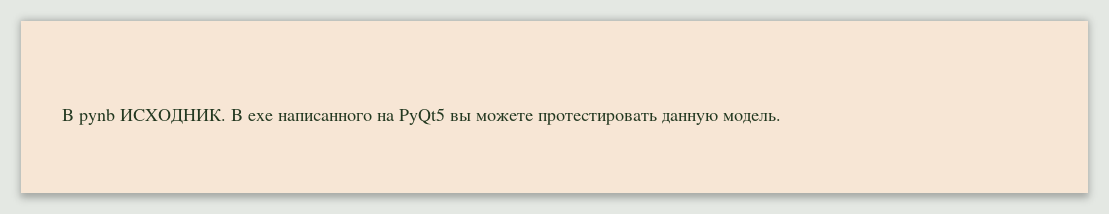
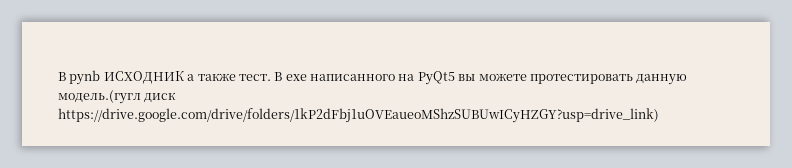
[120,109,226,124] ИСХОДНИК. -> [103,71,271,84] ИСХОДНИК а также тест.
[723,113,781,124] модель. -> [58,90,177,104] [58,108,659,123] модель.(гугл диск https://drive.google.com/drive/folders/1kP2dFbj1uOVEaueoMShzSUBUwICyHZGY?usp=drive_link)

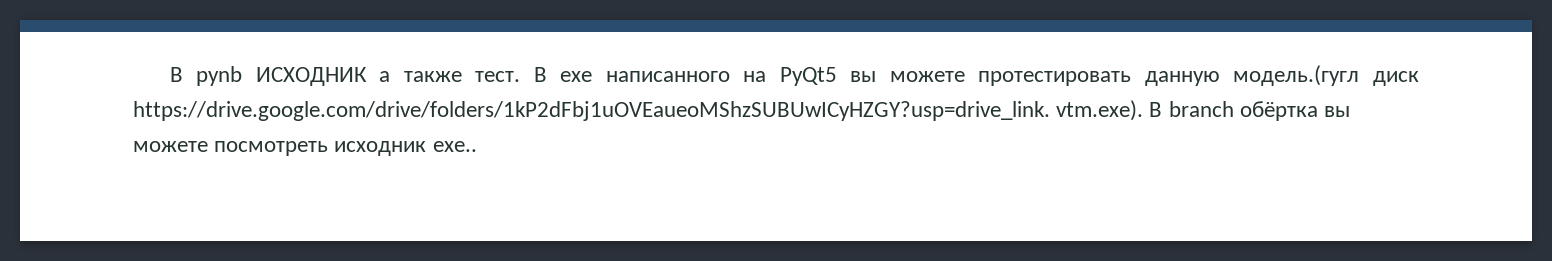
[58,108,659,123] https://drive.google.com/drive/folders/1kP2dFbj1uOVEaueoMShzSUBUwICyHZGY?usp=drive_link) -> [133,100,1351,121] [133,141,477,156] https://drive.google.com/drive/folders/1kP2dFbj1uOVEaueoMShzSUBUwICyHZGY?usp=drive_link. vtm.exe). В branch обёртка вы можете посмотреть исходник exe..

